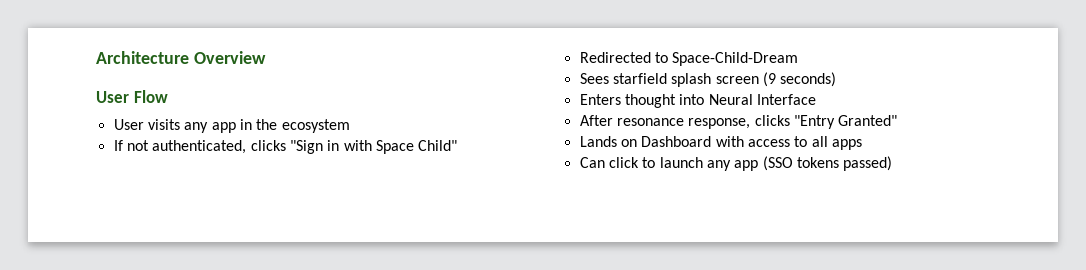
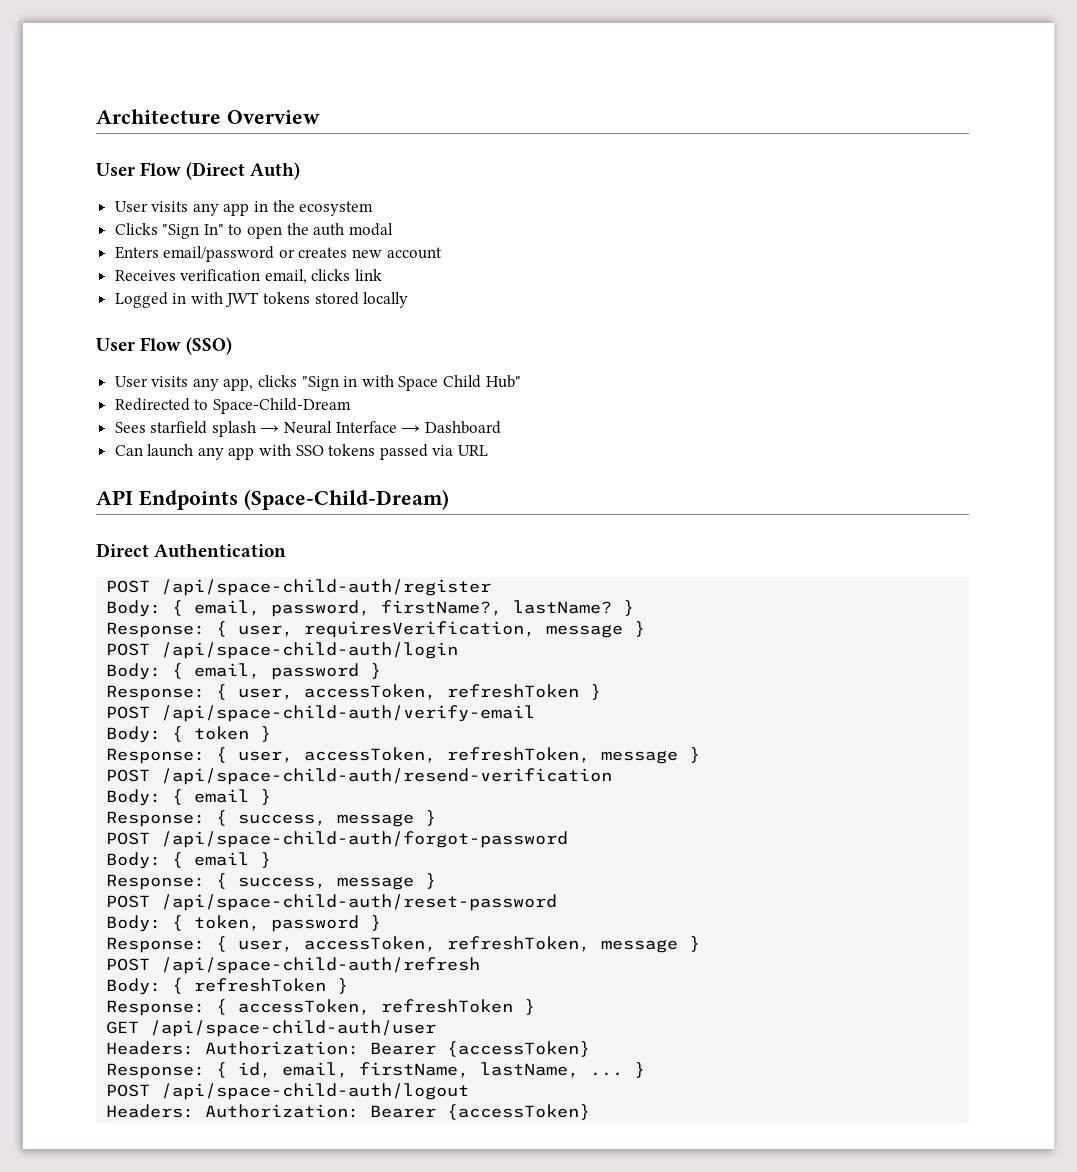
(168, 96) none -> [186,162,301,180] (Direct Auth)
[113,140,247,154] If not authenticated, -> [114,223,393,239] [114,246,442,262] [114,269,383,284] [114,292,409,308] [96,337,233,355] [114,376,254,391] Clicks "Sign In" to open the auth modal // Enters email/password or creates new account // Receives verification email, clicks link // Logged in with JWT tokens stored locally // User Flow (SSO) // User visits any app,
[418,140,458,151] Child" -> [443,375,521,388] Child Hub"
[715,72,837,87] [579,94,816,108] [579,115,898,129] [579,136,862,150] screen (9 seconds) // Enters thought into Neural Interface // After resonance response, clicks "Entry Granted" // Lands on Dashboard with access to all apps -> [260,421,501,434] → Neural Interface → Dashboard
[608,157,656,168] click to -> (143, 450) none
[762,156,893,171] (SSO tokens passed) -> [259,444,489,460] [96,489,449,510] [96,543,287,558] [106,579,492,596] [106,600,635,617] [106,621,646,638] [106,642,459,659] [106,663,382,680] [106,684,602,701] [106,705,536,722] [106,726,272,743] [106,747,701,764] [106,768,613,785] [106,789,272,806] [106,810,437,827] [106,831,569,848] [106,852,272,869] [106,873,437,890] [106,894,558,911] [106,915,382,932] [106,936,701,953] [106,957,481,974] [106,978,349,995] [106,999,536,1016] [106,1020,437,1037] [106,1041,591,1057] [106,1062,646,1079] [106,1083,470,1100] [106,1104,591,1120] with SSO tokens passed via URL // API Endpoints (Space-Child-Dream) // Direct Authentication // POST /api/space-child-auth/register // Body: { email, password, firstName?, lastName? } // Response: { user, requiresVerification, message } // POST /api/space-child-auth/login // Body: { email, password } // Response: { user, accessToken, refreshToken } // POST /api/space-child-auth/verify-email // Body: { token } // Response: { user, accessToken, refreshToken, message } // POST /api/space-child-auth/resend-verification // Body: { email } // Response: { success, message } // POST /api/space-child-auth/forgot-password // Body: { email } // Response: { success, message } // POST /api/space-child-auth/reset-password // Body: { token, password } // Response: { user, accessToken, refreshToken, message } // POST /api/space-child-auth/refresh // Body: { refreshToken } // Response: { accessToken, refreshToken } // GET /api/space-child-auth/user // Headers: Authorization: Bearer {accessToken} // Response: { id, email, firstName, lastName, ... } // POST /api/space-child-auth/logout // Headers: Authorization: Bearer {accessToken}

